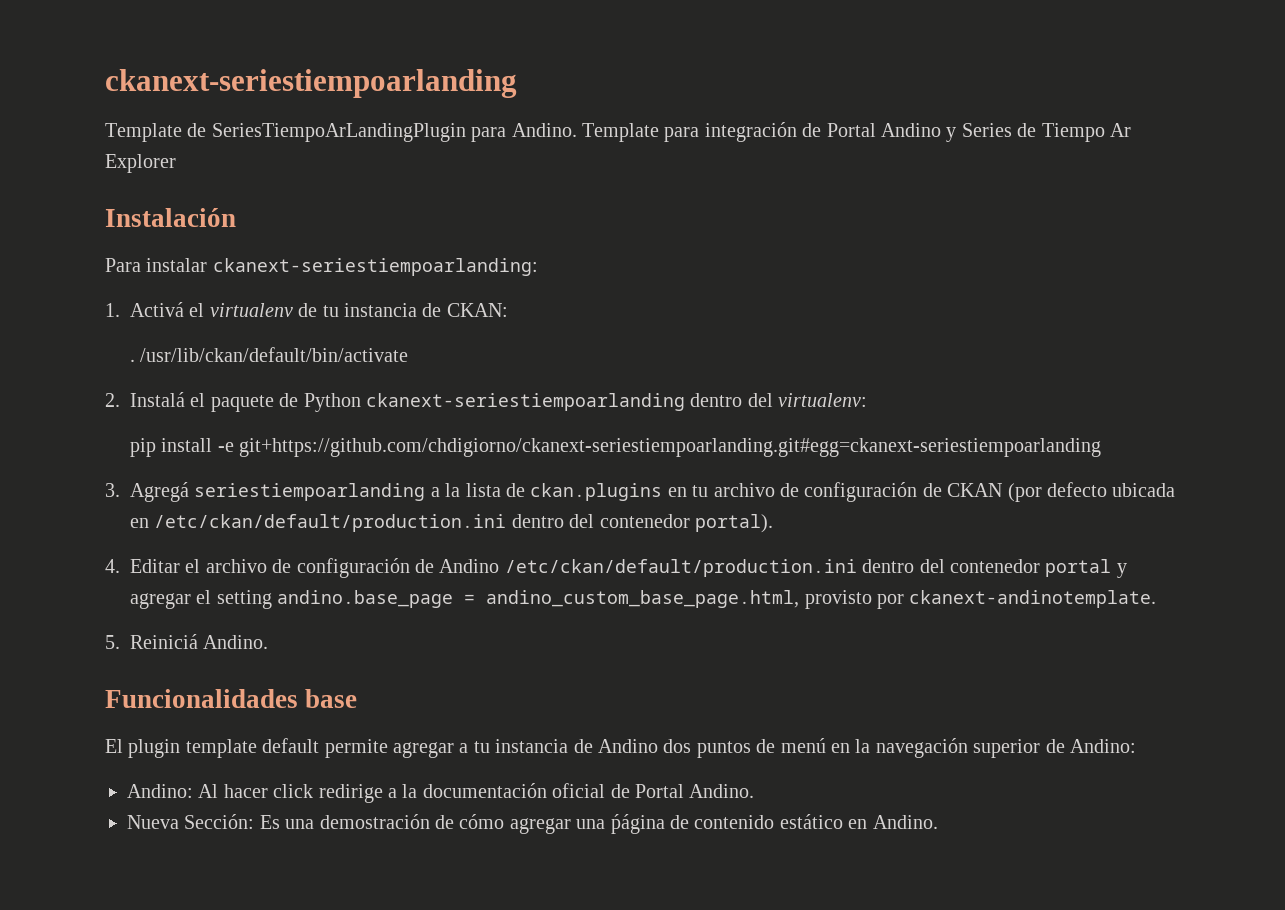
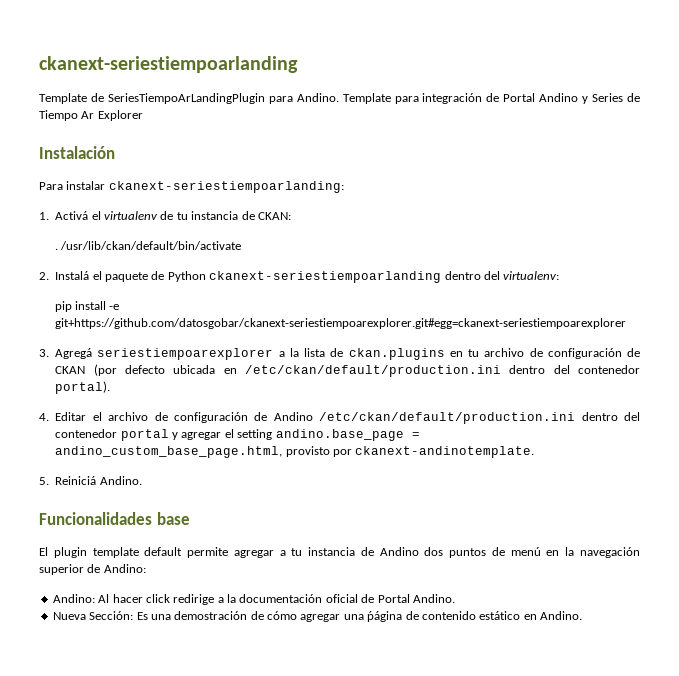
[238,438,1101,457] git+https://github.com/chdigiorno/ckanext-seriestiempoarlanding.git#egg=ckanext-seriestiempoarlanding -> [54,318,626,329] git+https://github.com/datosgobar/ckanext-seriestiempoarexplorer.git#egg=ckanext-seriestiempoarexplorer
[194,483,426,501] seriestiempoarlanding -> [97,348,274,360] seriestiempoarexplorer

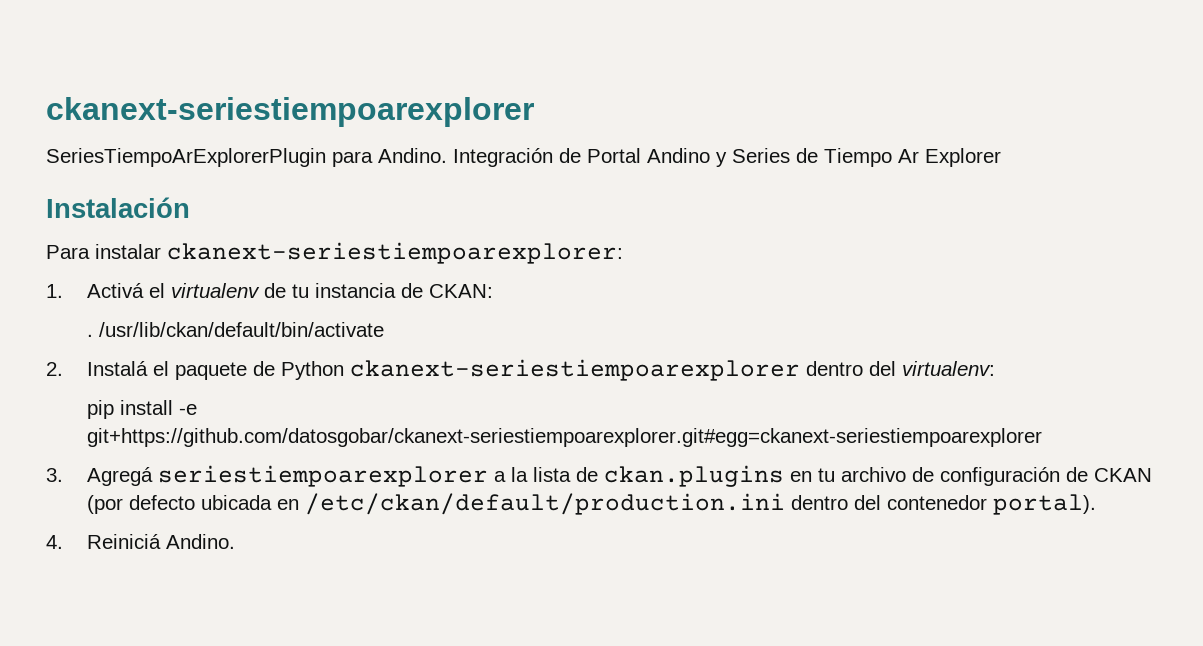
[39,56,298,73] [39,93,483,104] ckanext-seriestiempoarlanding // Template de SeriesTiempoArLandingPlugin para Andino. Template para integración -> [46,97,534,127] [46,148,553,167] ckanext-seriestiempoarexplorer // SeriesTiempoArExplorerPlugin para Andino. Integración
[108,181,344,193] ckanext-seriestiempoarlanding: -> [167,242,623,264] ckanext-seriestiempoarexplorer:
[209,271,442,283] ckanext-seriestiempoarlanding -> [349,359,800,381] ckanext-seriestiempoarexplorer
[55,412,640,424] [55,429,420,441] [55,446,535,458] [39,476,142,485] [39,512,190,525] [39,547,640,558] [39,564,146,575] [52,594,455,605] [52,611,537,622] Editar el archivo de configuración de Andino /etc/ckan/default/production.ini dentro del contenedor portal y agregar el setting andino.base_page = andino_custom_base_page.html, provisto por ckanext-andinotemplate. // 5. Reiniciá Andino. // Funcionalidades base // El plugin template default permite agregar a tu instancia de Andino dos puntos de menú en la navegación superior de Andino: // Andino: Al hacer click redirige a la documentación oficial de Portal Andino. // Nueva Sección: Es una demostración de cómo agregar una ṕágina de contenido estático en -> [86,534,161,549] Reiniciá

